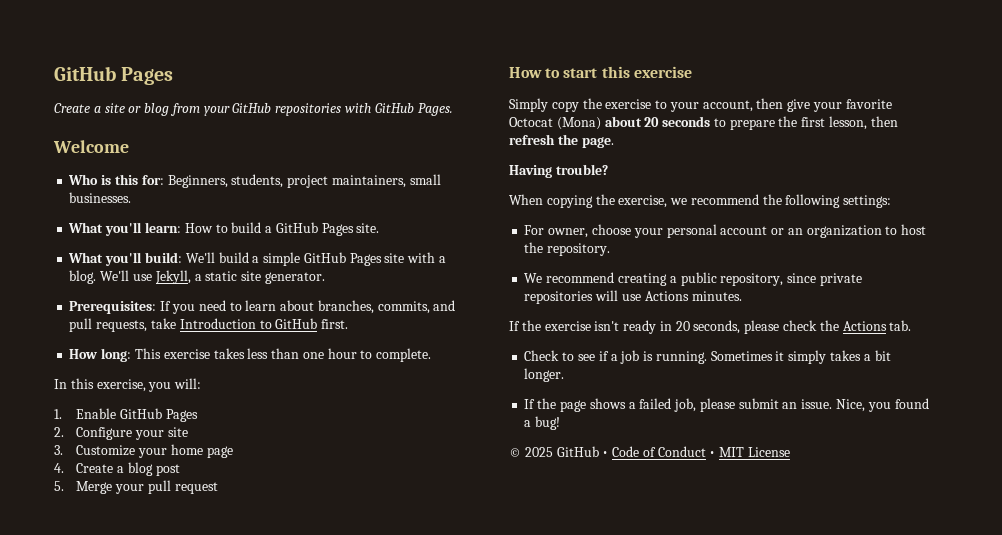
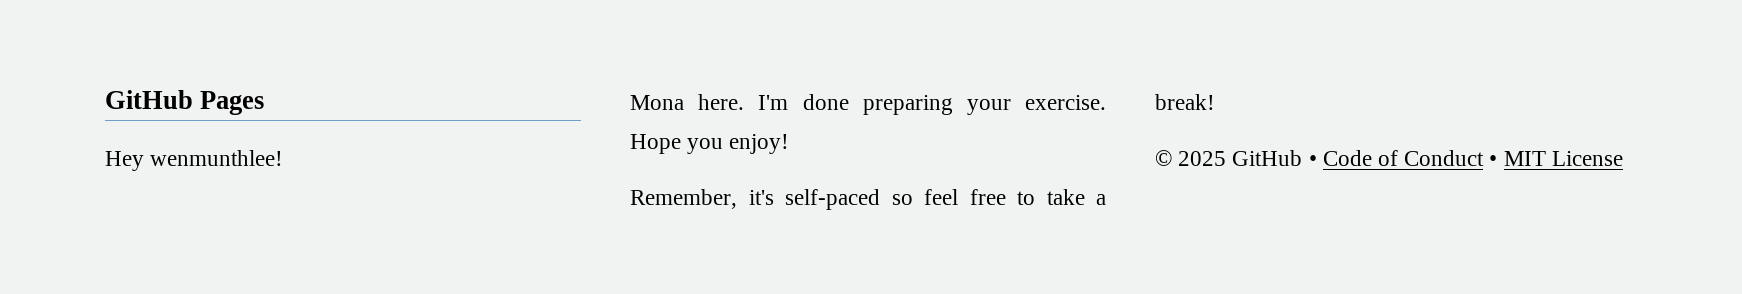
[54,66,174,85] [54,103,453,116] [53,140,129,153] [68,174,441,188] [69,192,132,203] [68,222,380,236] [68,252,446,266] [69,270,325,284] [69,300,456,314] [69,318,349,332] [69,348,432,362] [54,378,202,392] [54,408,198,422] [54,427,188,440] [54,444,233,458] [54,462,180,476] [54,480,218,494] [509,66,692,78] [509,98,892,112] [509,116,898,130] [509,134,614,148] [509,164,608,178] [509,194,892,208] [524,224,927,238] [524,242,611,256] [524,272,862,286] [524,290,742,304] [509,320,912,334] [524,350,891,364] [524,368,565,382] [524,398,929,412] [524,416,561,430] GitHub Pages // Create a site or blog from your GitHub repositories with GitHub Pages. // Welcome // Who is this for: Beginners, students, project maintainers, small businesses. // What you'll learn: How to build a GitHub Pages site. // What you'll build: We'll build a simple GitHub Pages site with a blog. We'll use Jekyll, a static site generator. // Prerequisites: If you need to learn about branches, commits, and pull requests, take Introduction to GitHub first. // How long: This exercise takes less than one hour to complete. // In this exercise, you will: // 1. Enable GitHub Pages // 2. Configure your site // 3. Customize your home page // 4. Create a blog post // 5. Merge your pull request // How to start this exercise // Simply copy the exercise to your account, then give your favorite Octocat (Mona) about 20 seconds to prepare the first lesson, then refresh the page. // Having trouble? // When copying the exercise, we recommend the following settings: // For owner, choose your personal account or an organization to host the repository. // We recommend creating a public repository, since private repositories will use Actions minutes. // If the exercise isn't ready in 20 seconds, please check the Actions tab. // Check to see if a job is running. Sometimes it simply takes a bit longer. // If the page shows a failed job, please submit an issue. Nice, you found a bug! -> [105,90,265,115] [105,150,284,171] [630,94,1106,115] [630,134,790,154] [630,189,1106,210] [1155,94,1215,110] GitHub Pages // Hey wenmunthlee! // Mona here. I'm done preparing your exercise. Hope you enjoy! // Remember, it's self-paced so feel free to take a break!

